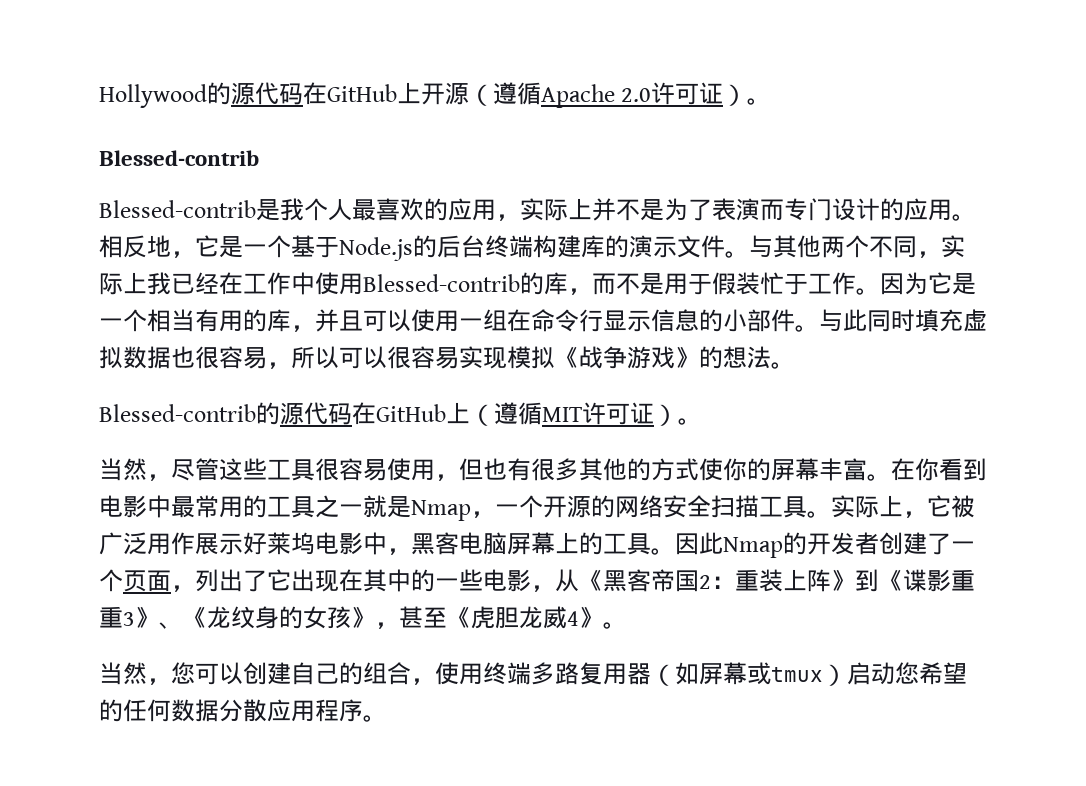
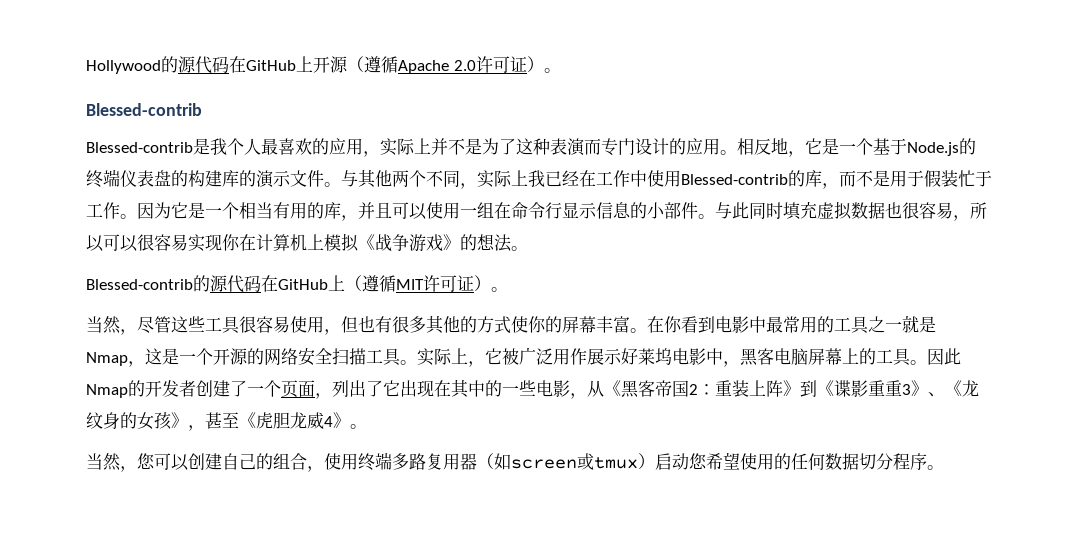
(712, 210) none -> [516,138,550,155] 这种
[437,235,533,258] 后台终端 -> [86,169,188,188] 终端仪表盘的
(507, 358) none -> [222,234,324,251] 你在计算机上
(495, 514) none -> [145,348,179,365] 这是
[699,662,747,685] 屏幕 -> [511,459,577,469] screen
(967, 673) none -> [740,453,774,470] 使用
[219,699,315,722] 分散应用 -> [859,453,893,470] 切分

